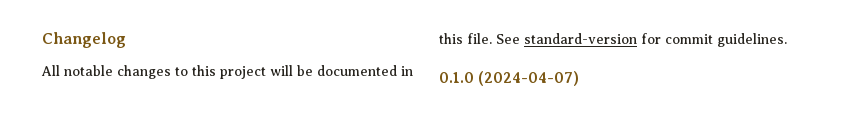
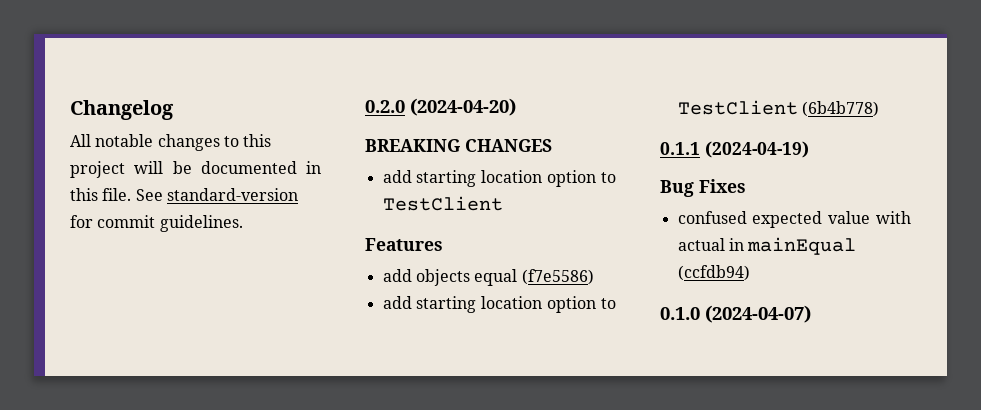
(787, 40) none -> [365,98,516,116] [365,139,552,152] [382,170,616,187] [382,196,503,211] [365,238,443,251] [382,269,594,286] [382,296,616,313] [677,100,879,117] [660,141,809,158] [660,179,746,197] [677,211,911,228] [677,237,857,255] [677,265,750,281] // 0.2.0 (2024-04-20) // BREAKING CHANGES // add starting location option to TestClient // Features // add objects equal (f7e5586) // add starting location option to TestClient (6b4b778) // 0.1.1 (2024-04-19) // Bug Fixes // confused expected value with actual in mainEqual (ccfdb94)

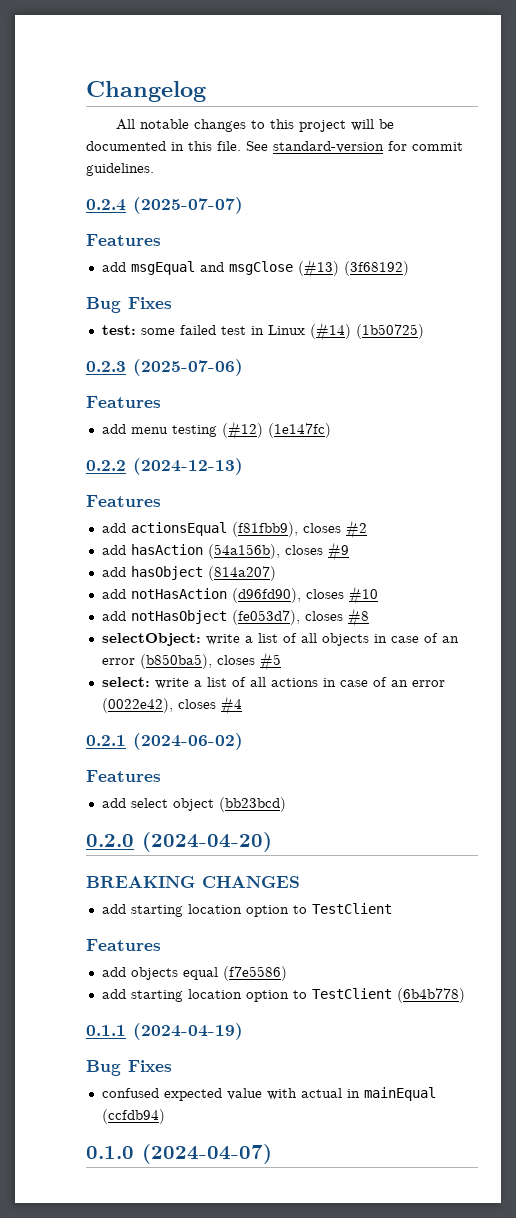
(243, 223) none -> [86,197,243,214] [86,234,161,246] [101,259,409,278] [86,297,172,313] [101,322,424,341] [86,359,243,376] [86,396,161,408] [101,421,331,440] [86,458,243,475] [86,495,161,507] [101,520,367,539] [101,542,349,561] [101,566,276,581] [101,586,378,605] [101,608,369,627] [101,633,459,646] [101,652,281,671] [101,677,445,689] [101,696,242,715] [86,733,243,750] [86,770,161,782] [101,797,286,812] // 0.2.4 (2025-07-07) // Features // add msgEqual and msgClose (#13) (3f68192) // Bug Fixes // test: some failed test in Linux (#14) (1b50725) // 0.2.3 (2025-07-06) // Features // add menu testing (#12) (1e147fc) // 0.2.2 (2024-12-13) // Features // add actionsEqual (f81fbb9), closes #2 // add hasAction (54a156b), closes #9 // add hasObject (814a207) // add notHasAction (d96fd90), closes #10 // add notHasObject (fe053d7), closes #8 // selectObject: write a list of all objects in case of an error (b850ba5), closes #5 // select: write a list of all actions in case of an error (0022e42), closes #4 // 0.2.1 (2024-06-02) // Features // add select object (bb23bcd)

